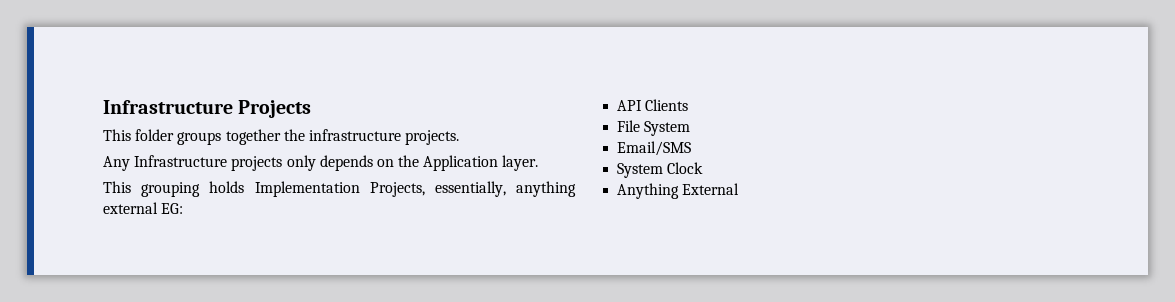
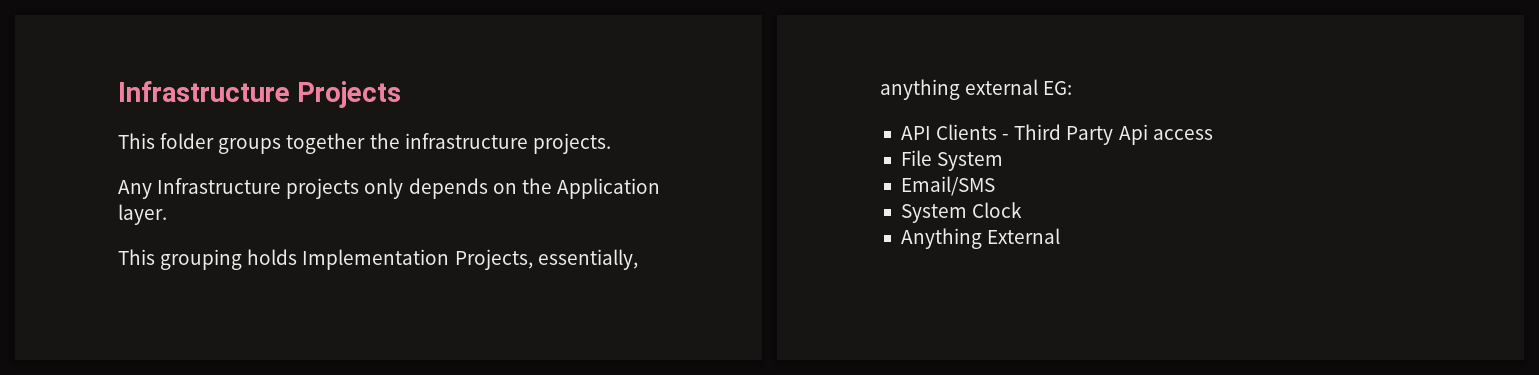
(689, 105) none -> [1002,124,1213,145] - Third Party Api access

